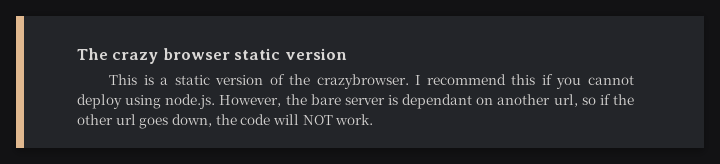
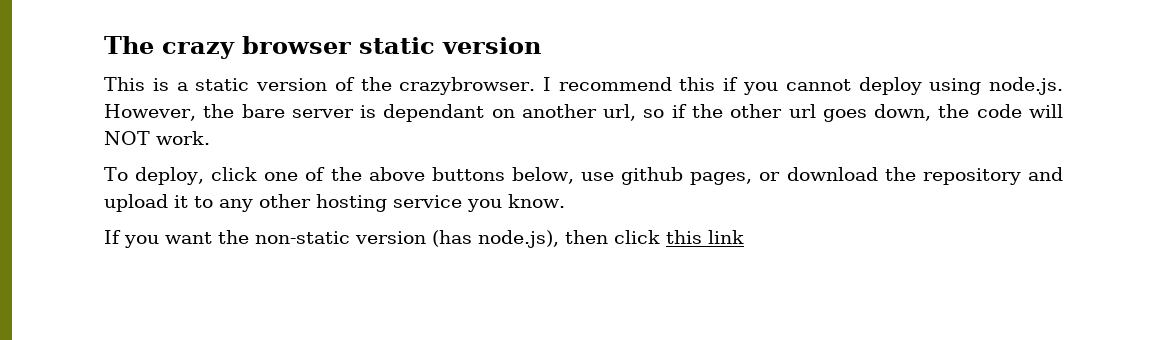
(374, 119) none -> [104,167,1063,185] [104,194,565,212] [104,230,744,248] // To deploy, click one of the above buttons below, use github pages, or download the repository and upload it to any other hosting service you know. // If you want the non-static version (has node.js), then click this link

